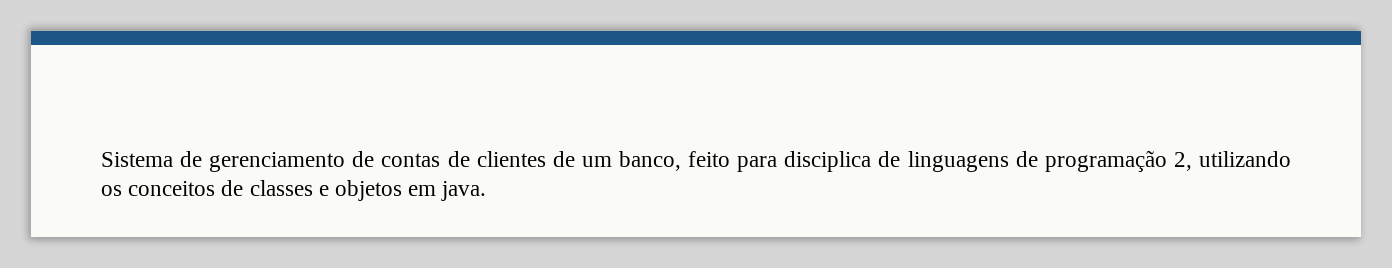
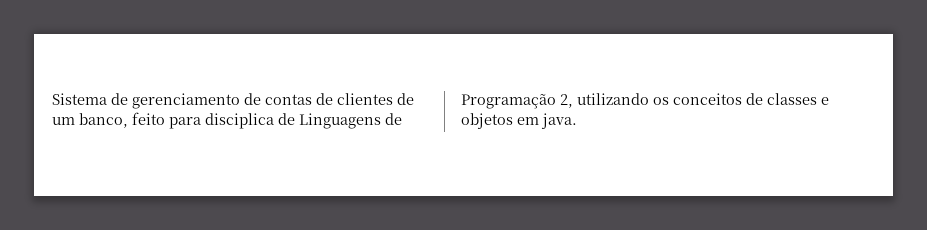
[907,150,1167,172] linguagens de programação -> [299,113,402,129] [461,93,556,109] Linguagens de Programação

